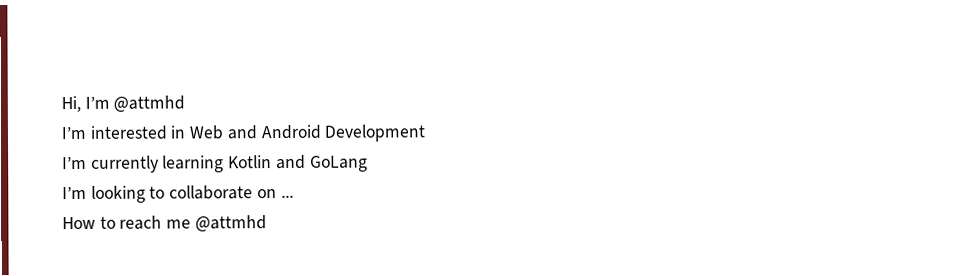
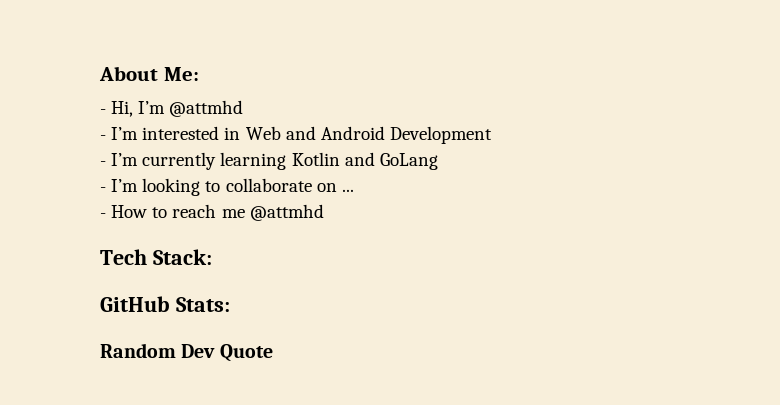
(61, 104) none -> [99,66,199,81] [100,109,106,114] About Me: // -
(186, 103) none -> [100,135,106,140] -
(427, 133) none -> [100,161,106,166] -
(368, 163) none -> [100,187,106,192] -
(294, 196) none -> [100,213,106,218] -
(267, 223) none -> [100,249,212,265] [100,296,230,312] [100,343,273,362] // Tech Stack: // GitHub Stats: // Random Dev Quote

